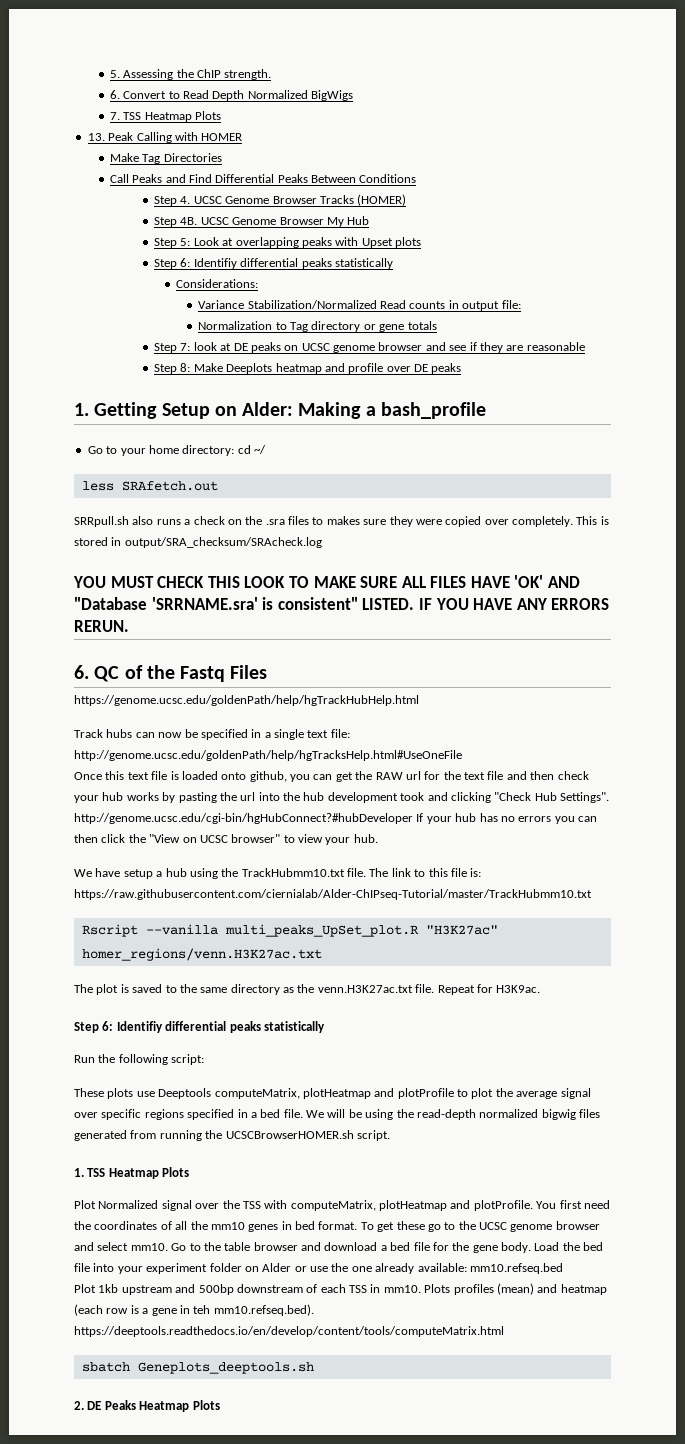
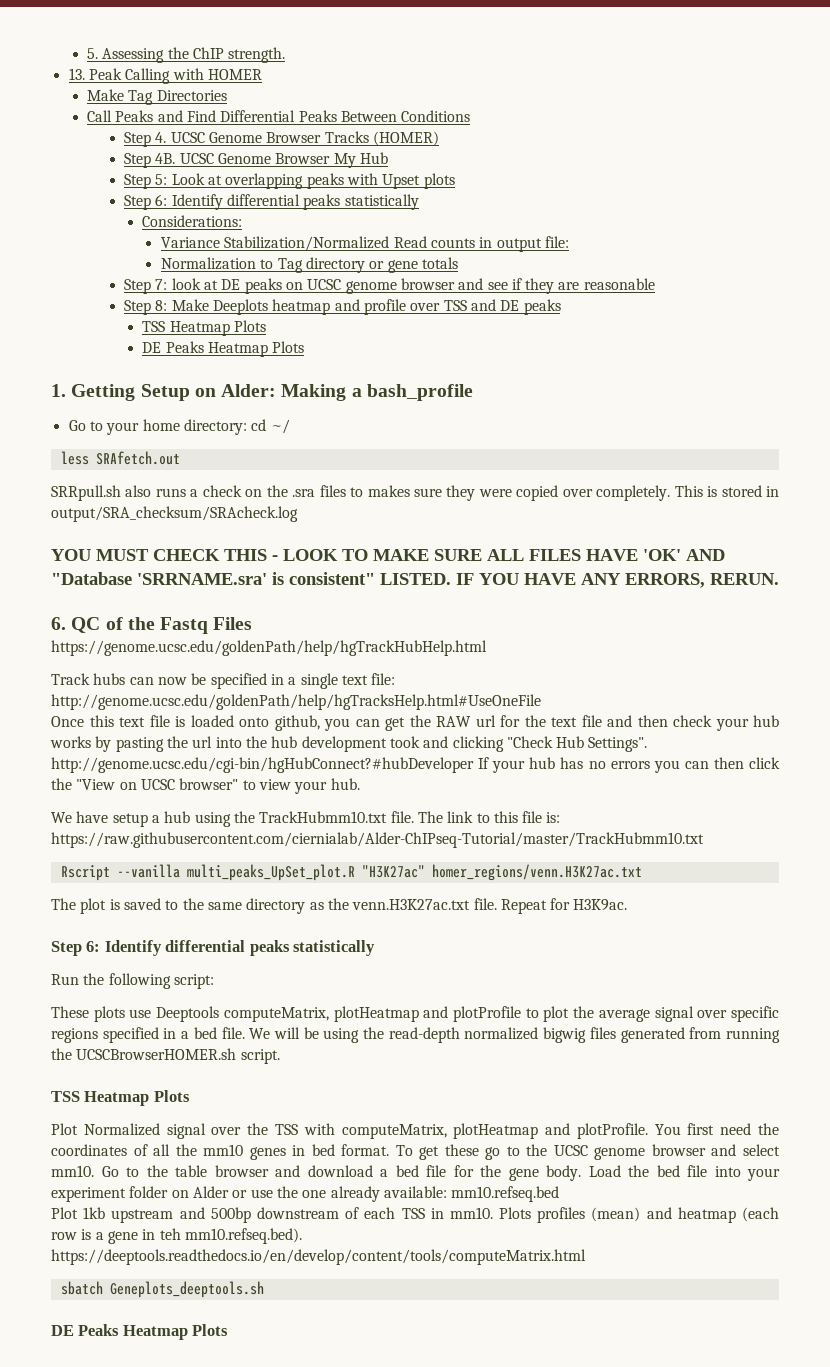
[109,90,354,101] [109,111,221,122] // 6. Convert to Read Depth Normalized BigWigs // 7. TSS Heatmap Plots -> (286, 55) none
[193,258,237,269] Identifiy -> [171,194,223,210] Identify
[414,363,462,374] DE peaks -> [443,299,561,315] [142,320,267,336] [142,341,305,357] TSS and DE peaks // TSS Heatmap Plots // DE Peaks Heatmap Plots
(240, 582) none -> [272,555,278,561] -
[551,598,610,610] ERRORS -> [625,573,705,588] ERRORS,
[116,1021,163,1033] Identifiy -> [104,940,162,956] Identify
[74,1168,84,1177] 1. -> (280, 1056) none
[74,1401,84,1410] 2. -> (264, 1289) none

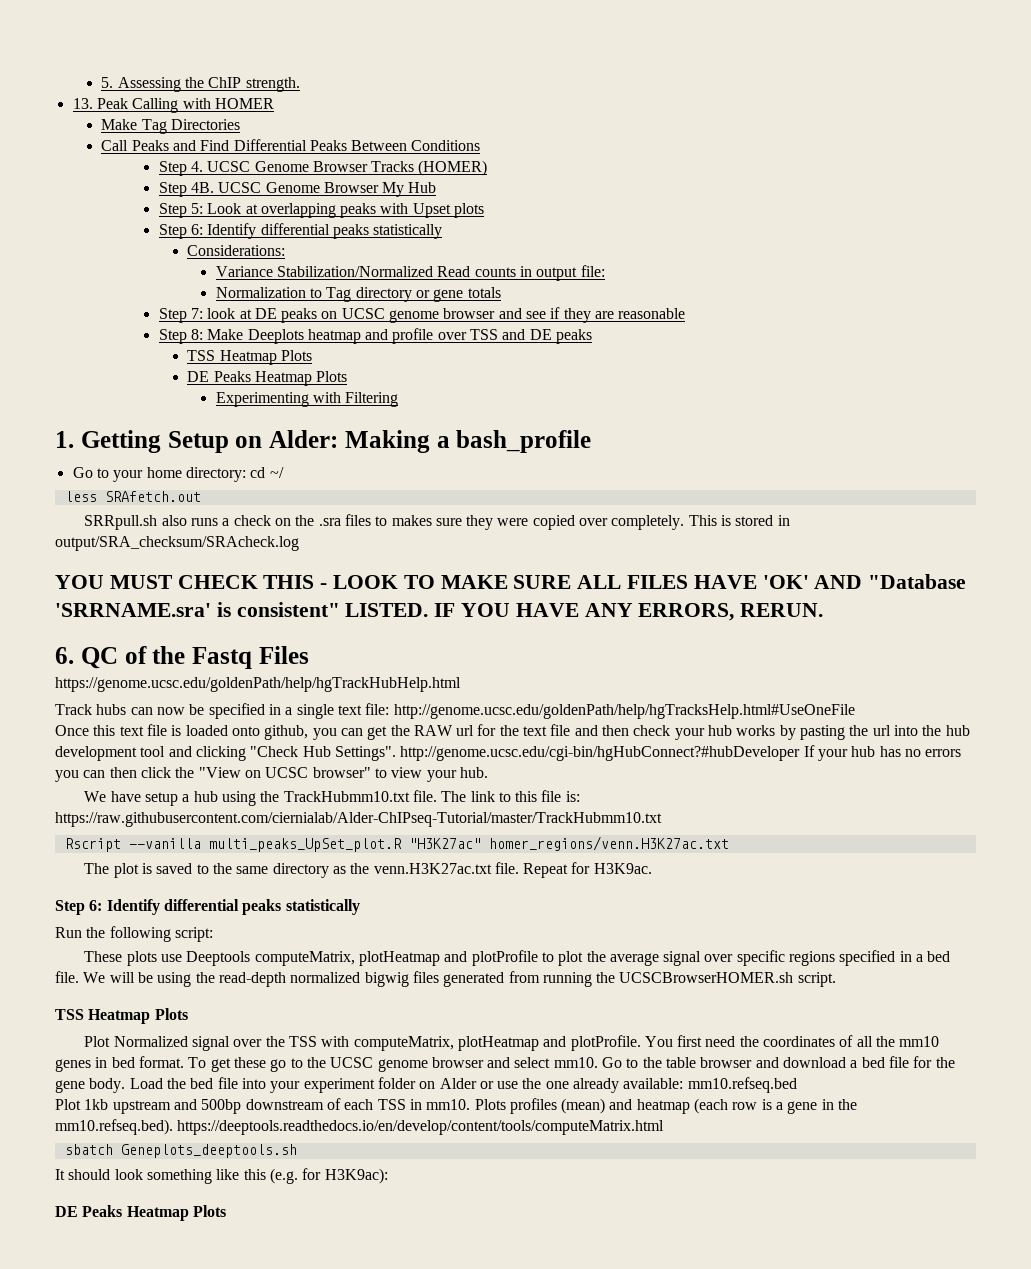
(305, 347) none -> [215,392,399,407] // Experimenting with Filtering
[389,736,420,748] took -> [140,746,166,757] tool
[159,1228,181,1240] teh -> [838,1099,858,1110] the
(264, 1289) none -> [55,1168,388,1184] // It should look something like this (e.g. for H3K9ac):

